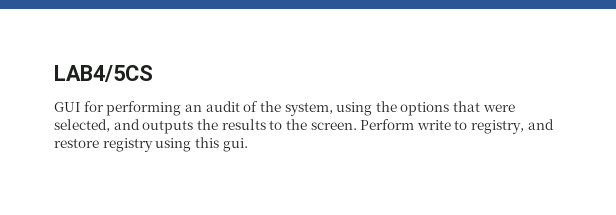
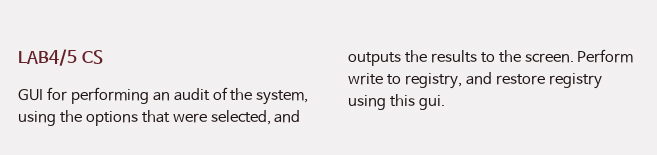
[54,65,153,82] LAB4/5CS -> [18,49,103,66] LAB4/5 CS

